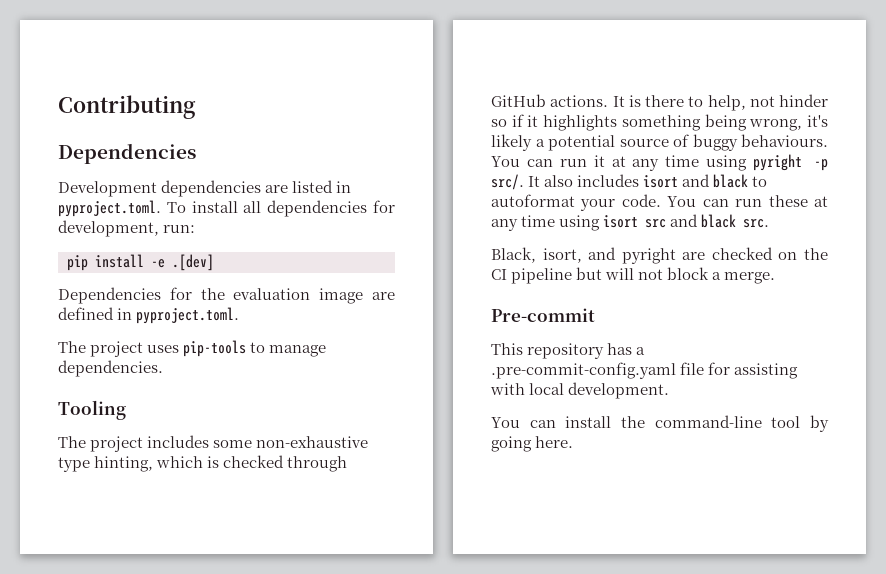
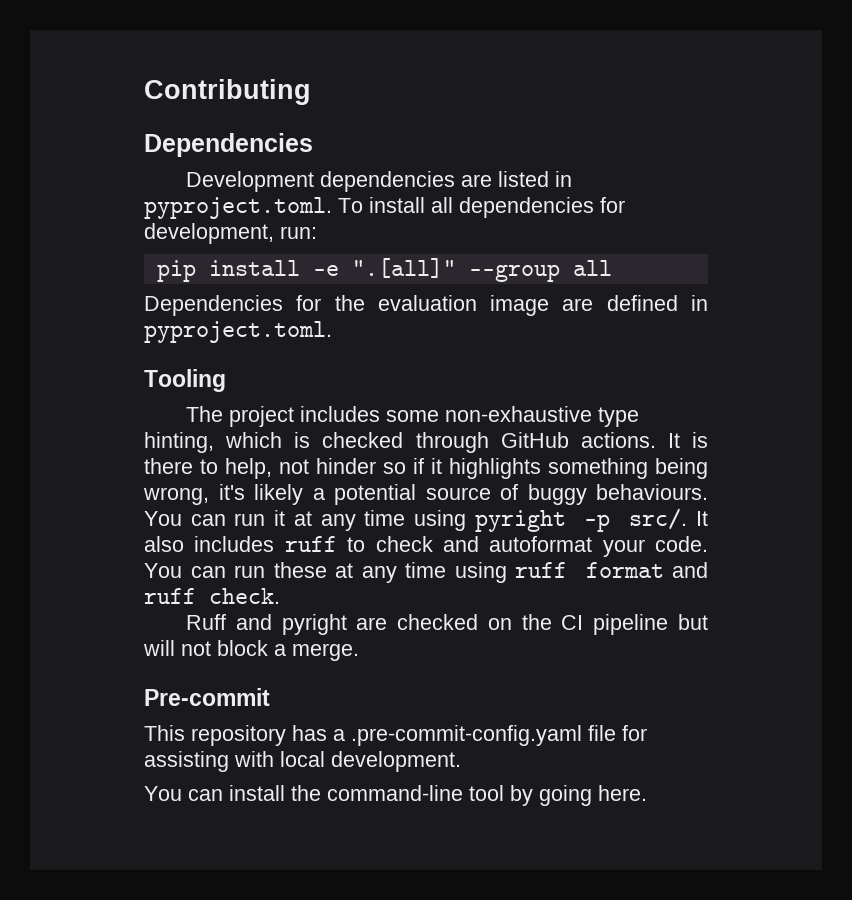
[172,254,214,271] .[dev] -> [351,258,612,282] ".[all]" --group all
[58,340,327,357] [58,360,163,377] // The project uses pip-tools to manage dependencies. -> (332, 332) none
[643,174,768,188] isort and black to -> [284,536,479,552] ruff to check and
[603,214,770,228] [491,247,582,263] isort src and black src. // Black, isort, -> [515,562,708,578] [144,588,280,604] [186,614,227,630] ruff format and ruff check. // Ruff

